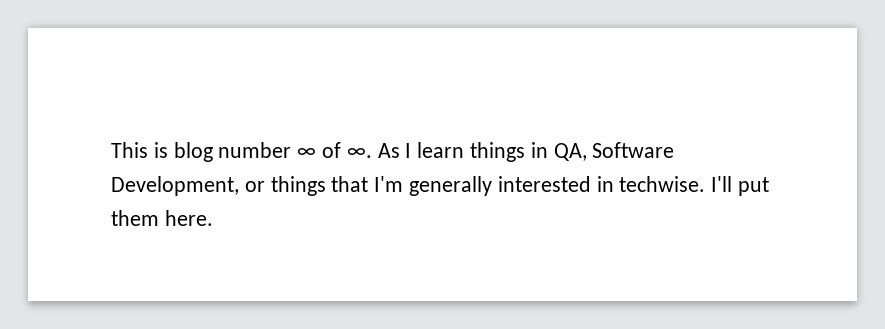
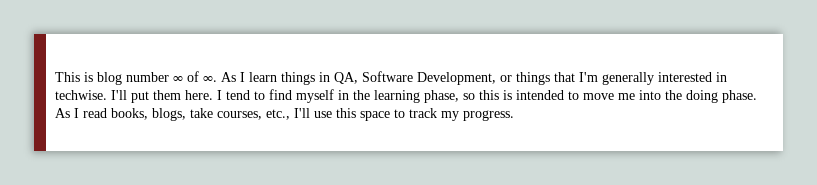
(213, 218) none -> [217,89,757,103] [55,108,514,121] I tend to find myself in the learning phase, so this is intended to move me into the doing phase. As I read books, blogs, take courses, etc., I'll use this space to track my progress.

